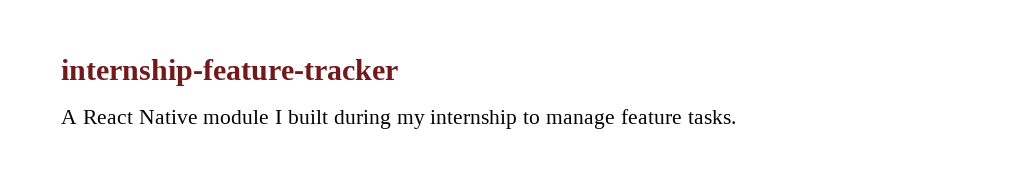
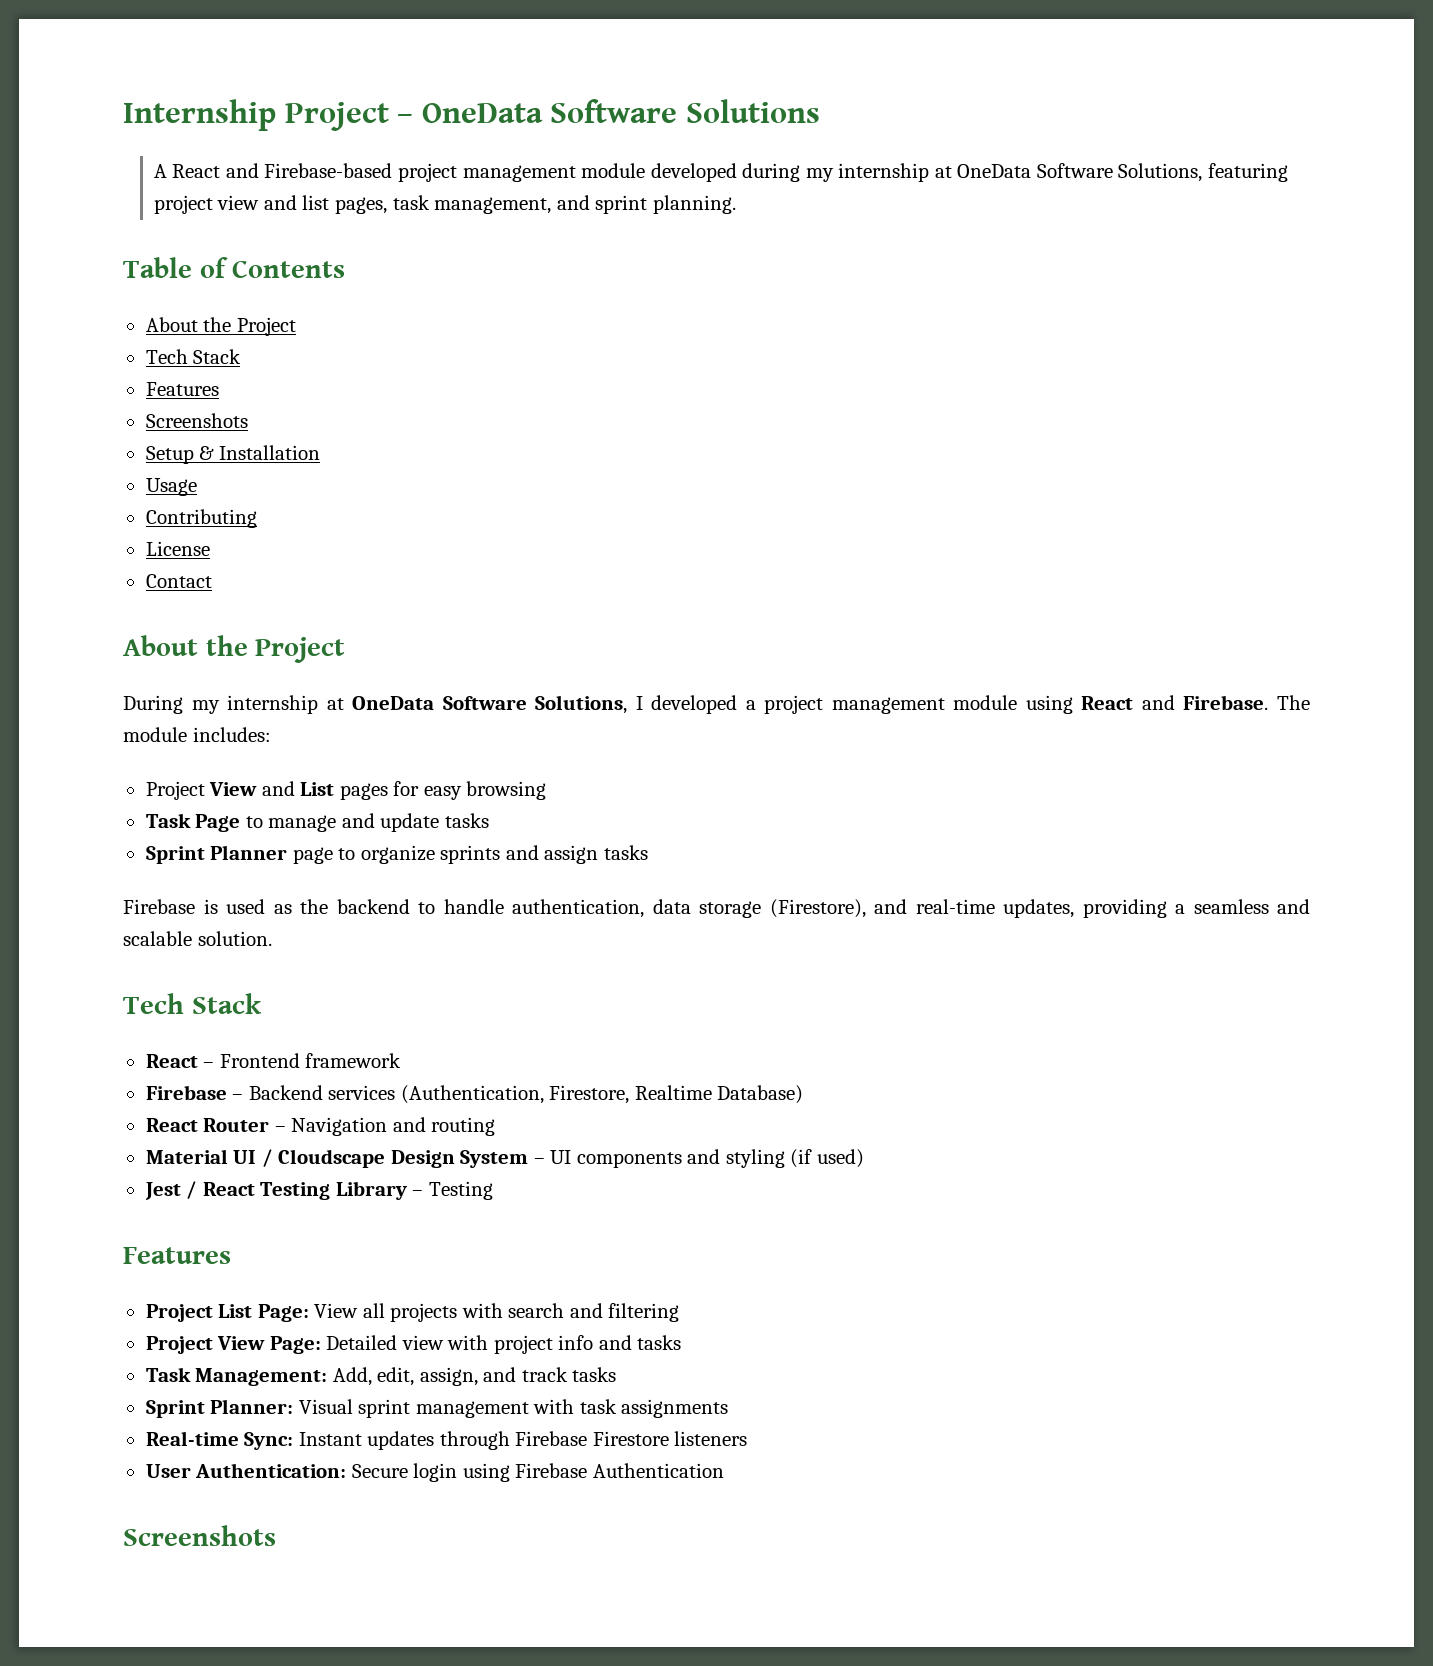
[61,59,398,86] [61,109,736,129] internship-feature-tracker // A React Native module I built during my internship to manage feature tasks. -> [123,99,820,131] [153,163,1288,182] [153,195,736,214] [123,257,346,278] [145,317,296,336] [145,349,242,364] [145,382,219,396] [145,413,248,428] [145,445,320,464] [145,478,197,496] [145,509,257,528] [145,541,210,556] [145,574,212,588] [123,635,346,663] [123,695,1310,714] [123,727,271,742] [145,781,547,800] [145,813,489,832] [145,845,648,864] [123,899,1310,918] [123,931,272,946] [123,993,262,1014] [145,1053,402,1068] [145,1085,804,1104] [145,1117,496,1136] [145,1149,864,1168] [144,1181,493,1200] [123,1247,231,1264] [145,1303,680,1322] [145,1335,682,1354] [145,1367,617,1386] [145,1399,729,1418] [145,1431,748,1450] [145,1463,724,1482] [123,1525,276,1546] Internship Project – OneData Software Solutions // A React and Firebase-based project management module developed during my internship at OneData Software Solutions, featuring project view and list pages, task management, and sprint planning. // Table of Contents // About the Project // Tech Stack // Features // Screenshots // Setup & Installation // Usage // Contributing // License // Contact // About the Project // During my internship at OneData Software Solutions, I developed a project management module using React and Firebase. The module includes: // Project View and List pages for easy browsing // Task Page to manage and update tasks // Sprint Planner page to organize sprints and assign tasks // Firebase is used as the backend to handle authentication, data storage (Firestore), and real-time updates, providing a seamless and scalable solution. // Tech Stack // React – Frontend framework // Firebase – Backend services (Authentication, Firestore, Realtime Database) // React Router – Navigation and routing // Material UI / Cloudscape Design System – UI components and styling (if used) // Jest / React Testing Library – Testing // Features // Project List Page: View all projects with search and filtering // Project View Page: Detailed view with project info and tasks // Task Management: Add, edit, assign, and track tasks // Sprint Planner: Visual sprint management with task assignments // Real-time Sync: Instant updates through Firebase Firestore listeners // User Authentication: Secure login using Firebase Authentication // Screenshots

